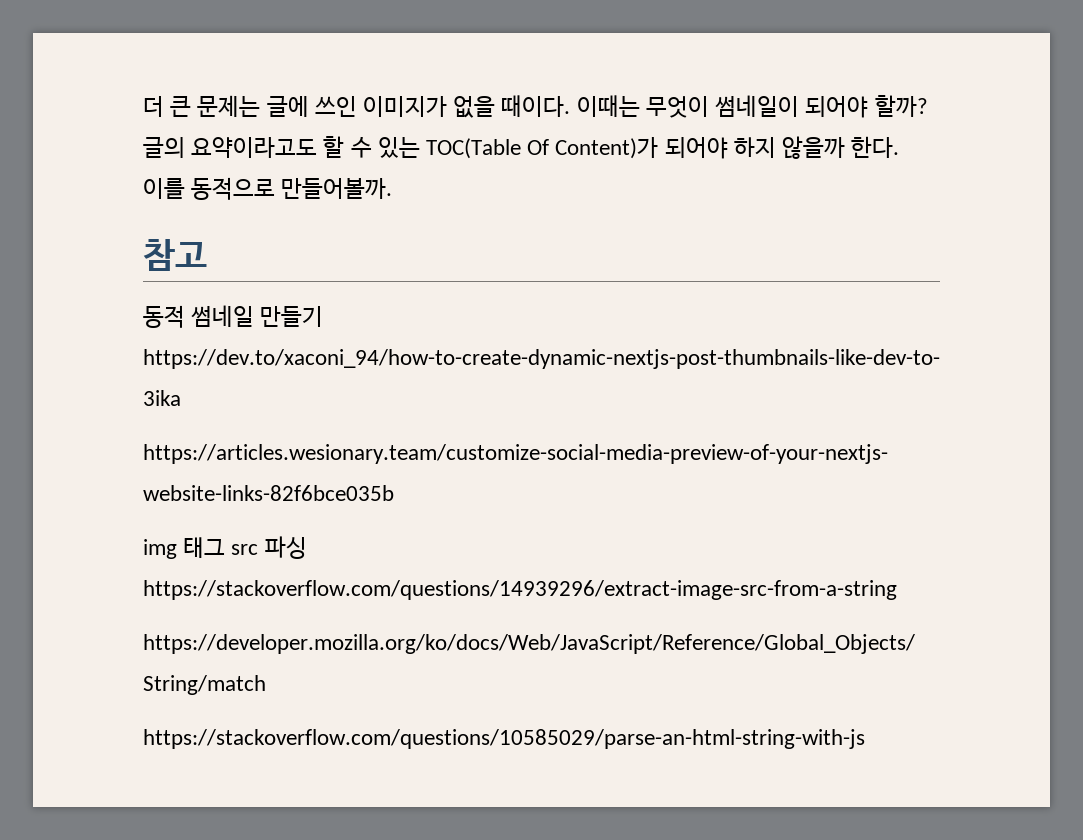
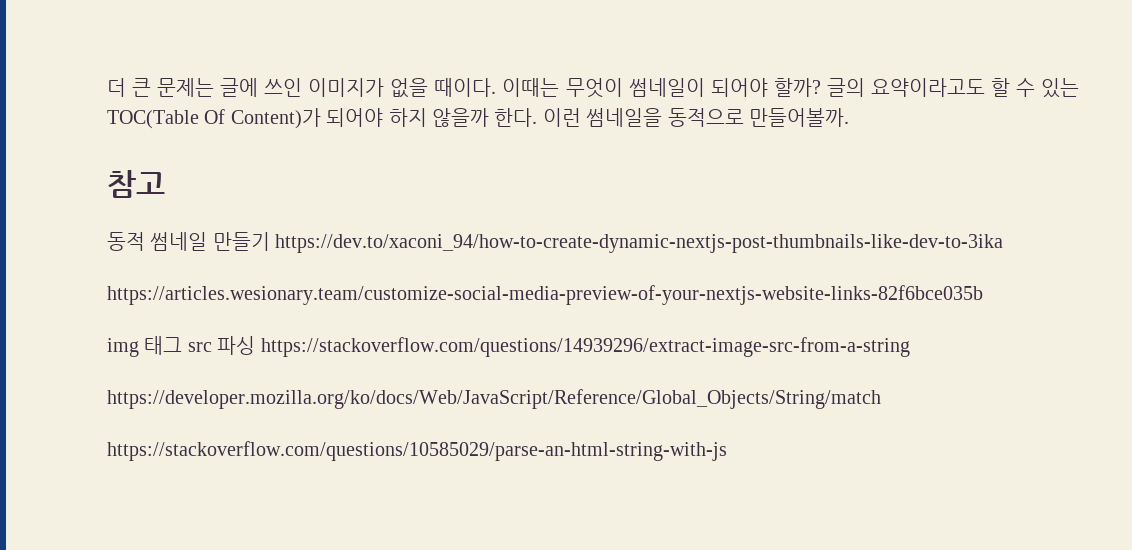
[143,178,185,199] 이를 -> [542,108,663,127] 이런 썸네일을

